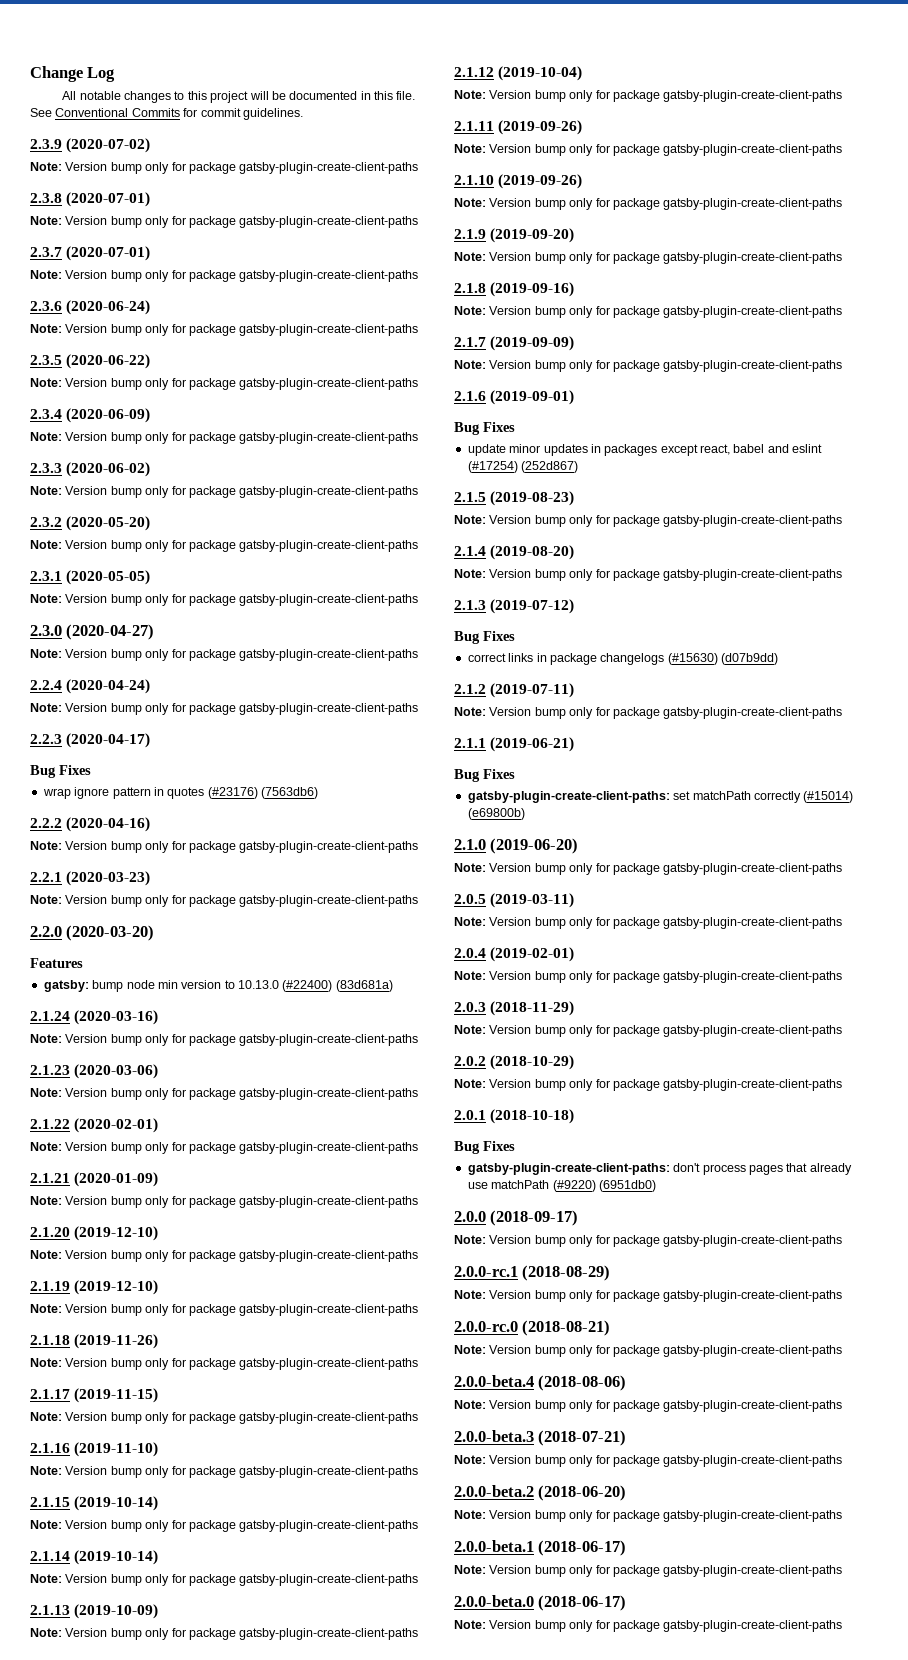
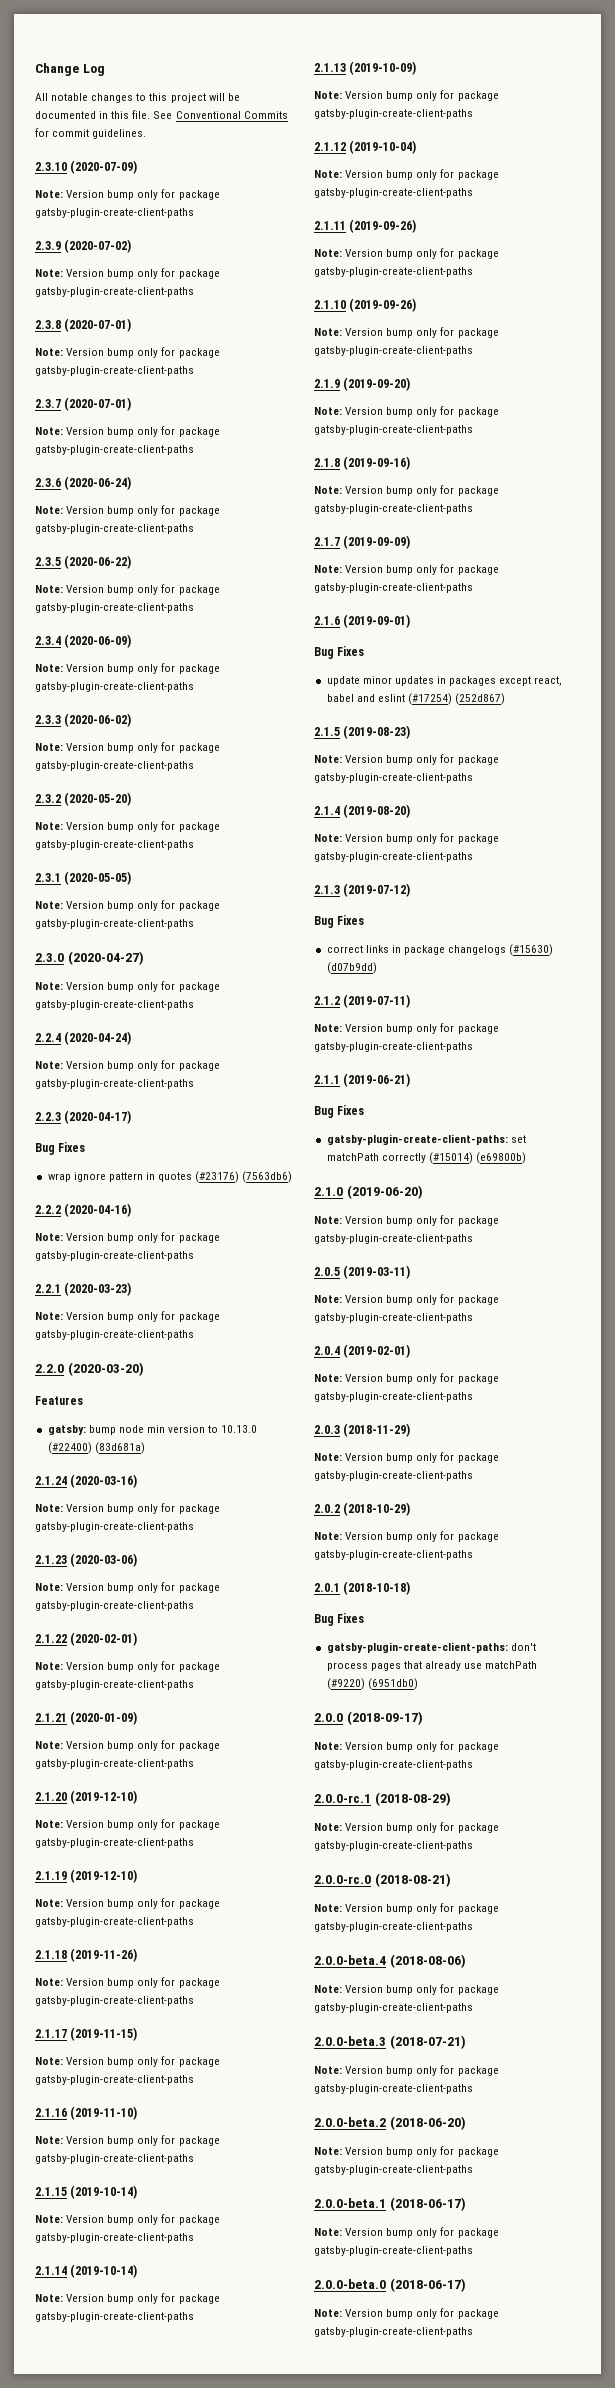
(303, 114) none -> [35,160,138,174] [35,189,220,200] [35,208,194,218] // 2.3.10 (2020-07-09) // Note: Version bump only for package gatsby-plugin-create-client-paths

